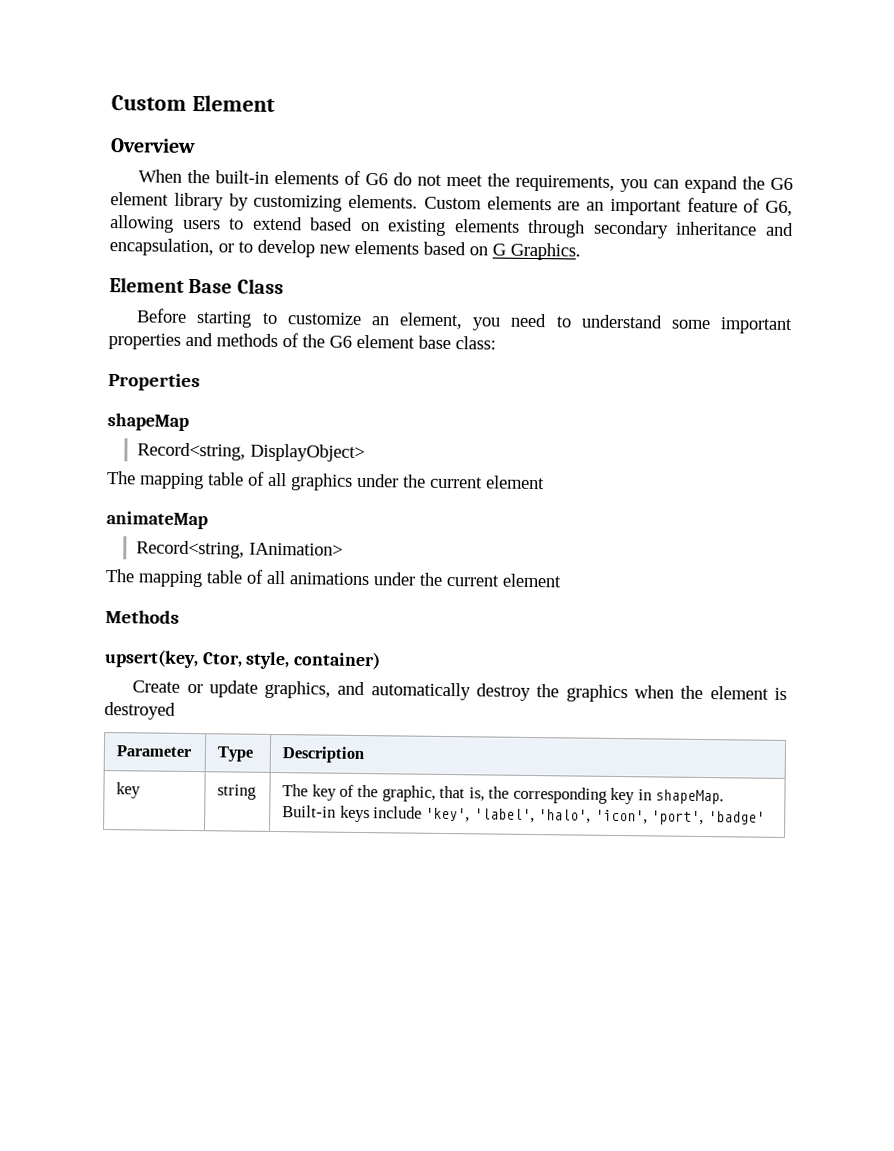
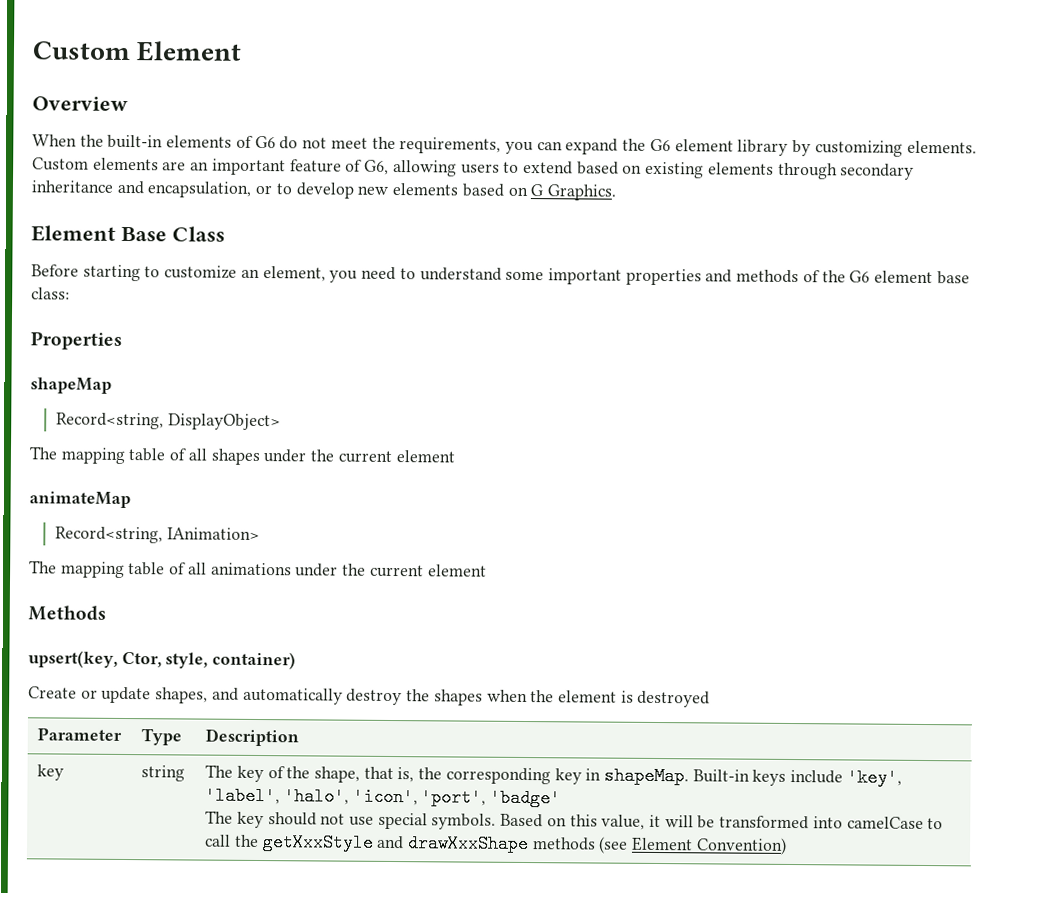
[290,473,353,491] graphics -> [210,448,261,466] shapes
[264,680,332,699] graphics, -> [155,687,209,704] shapes,
[565,684,628,703] graphics -> [433,689,483,706] shapes
[381,785,436,802] graphic, -> [313,766,360,783] shape,
(765, 818) none -> [205,810,944,830] [205,833,787,855] // The key should not use special symbols. Based on this value, it will be transformed into camelCase to call the getXxxStyle and drawXxxShape methods (see Element Convention)

